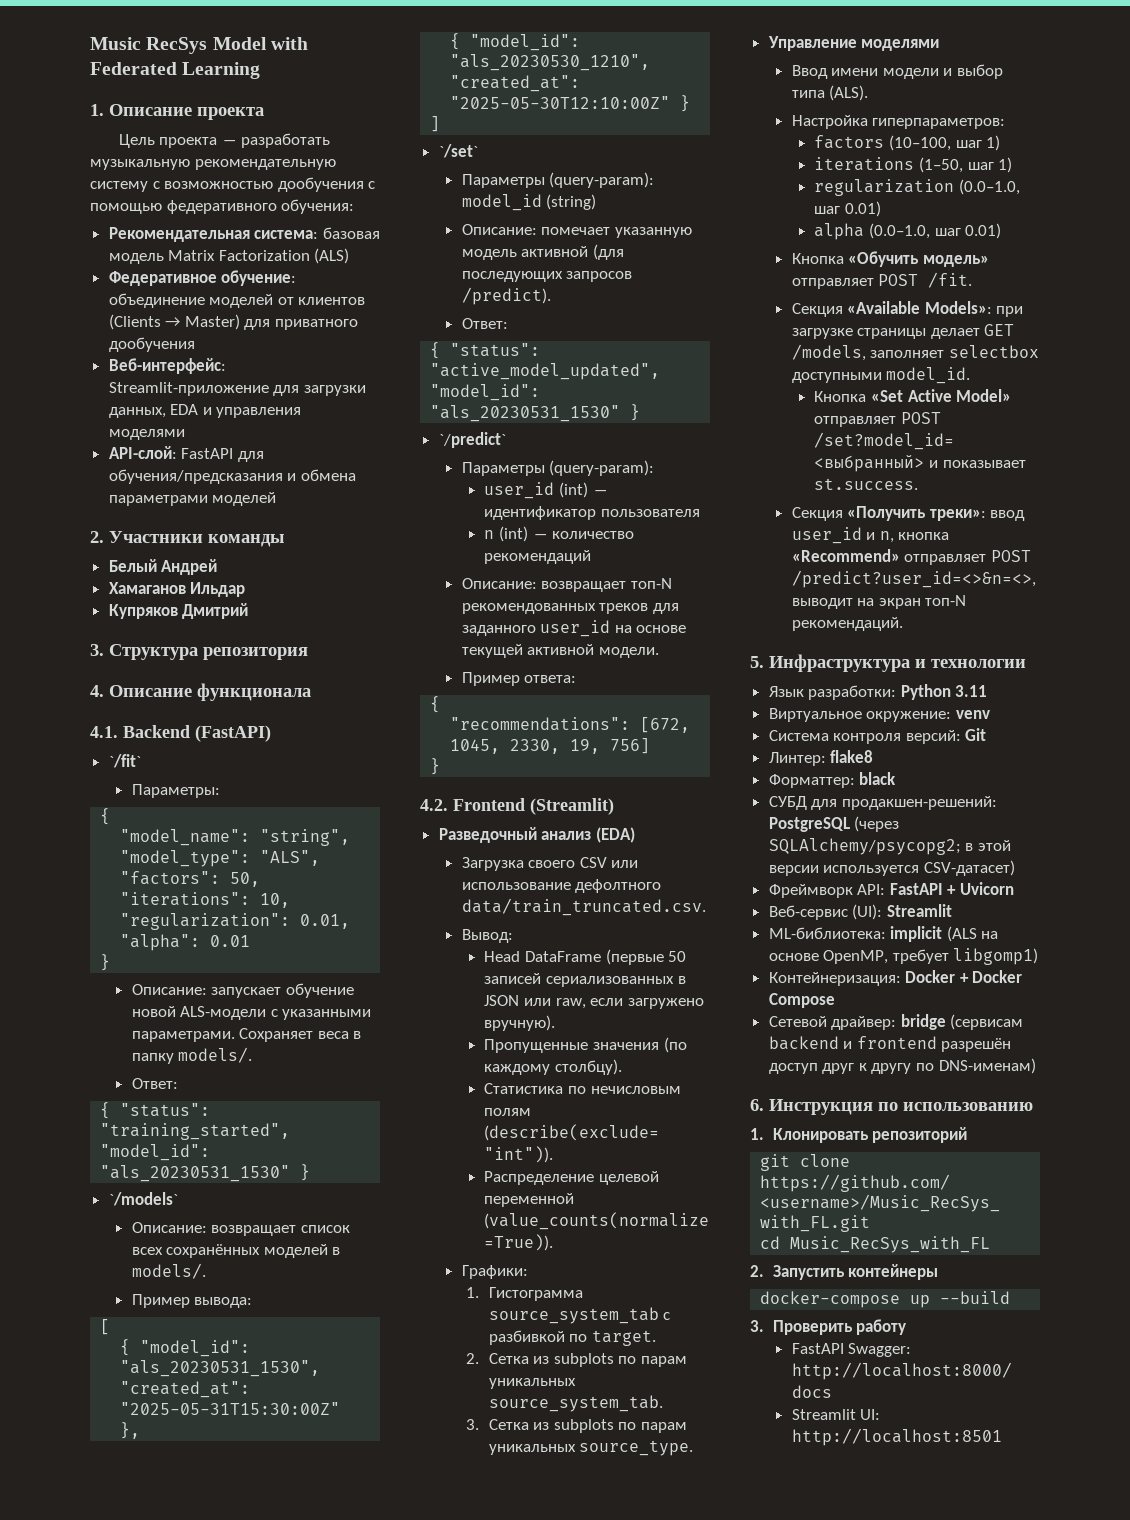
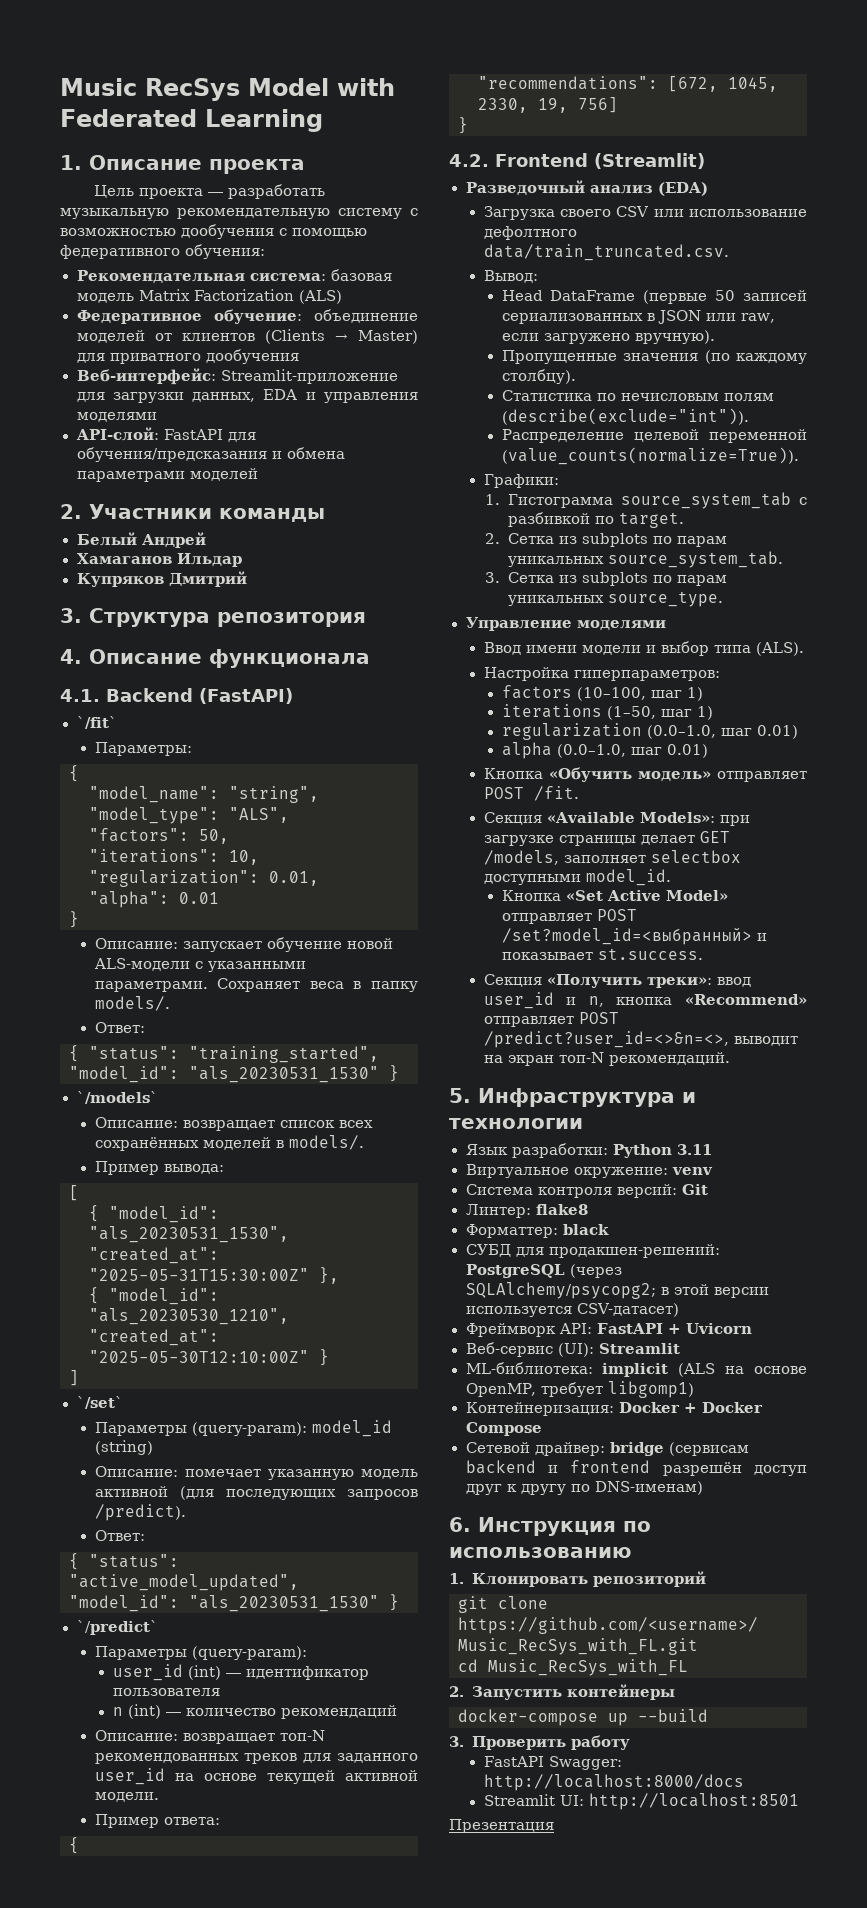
(1002, 1437) none -> [449,1819,554,1833] // Презентация

